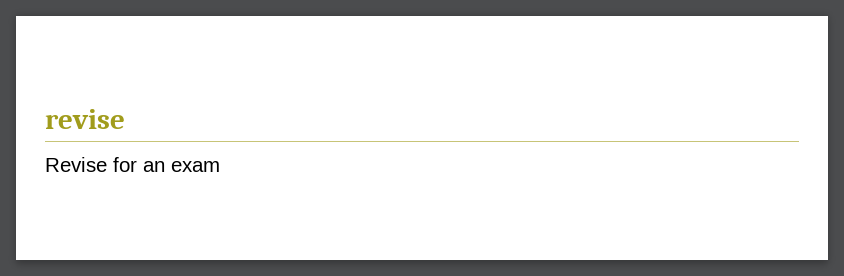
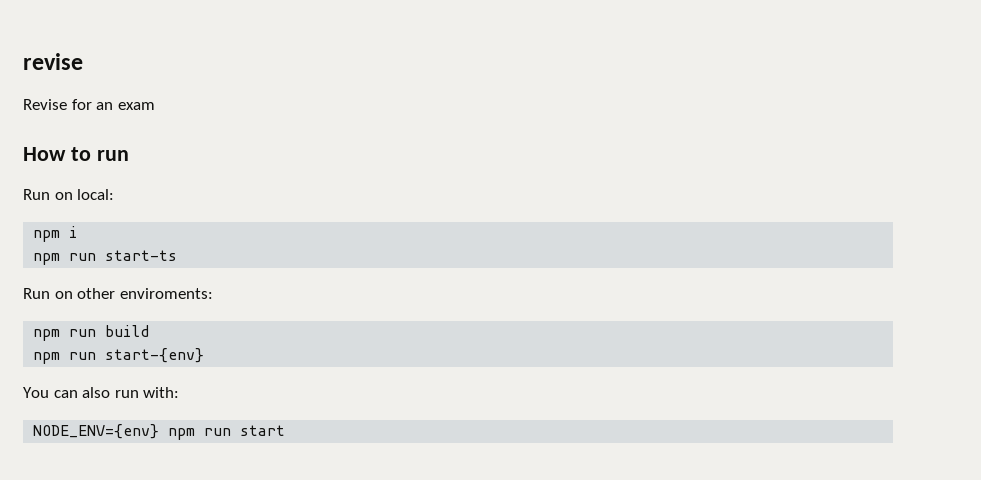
(220, 166) none -> [23,147,129,161] [23,189,115,200] [33,226,78,242] [33,250,178,265] [23,288,213,299] [33,325,150,341] [33,348,205,364] [23,387,180,398] [33,424,286,440] // How to run // Run on local: // npm i // npm run start-ts // Run on other enviroments: // npm run build // npm run start-{env} // You can also run with: // NODE_ENV={env} npm run start

